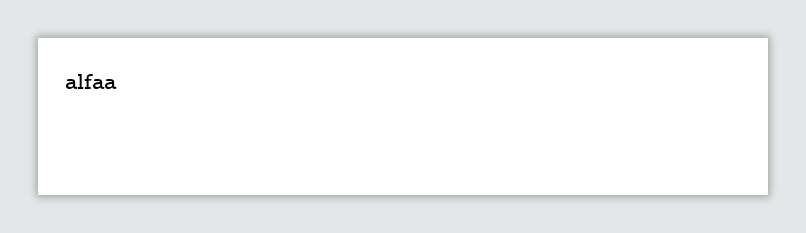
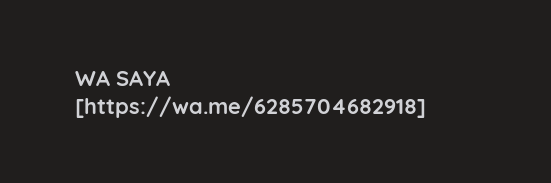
[65,74,117,89] alfaa -> [75,70,170,86] [75,96,426,118] WA SAYA [https://wa.me/6285704682918]

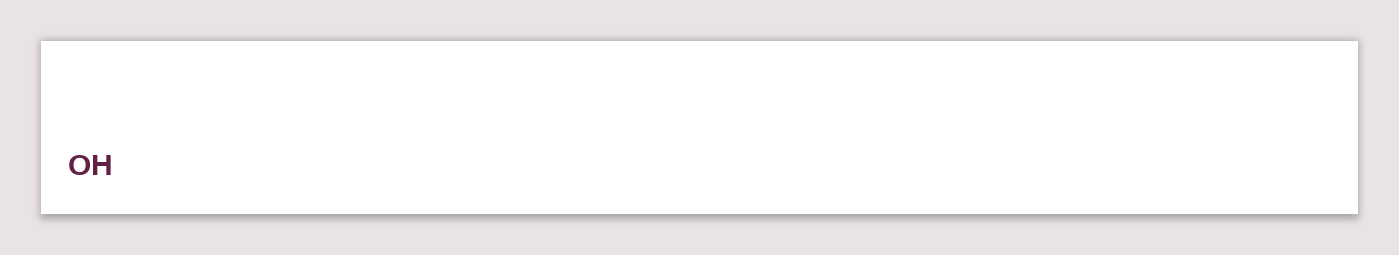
[75,70,170,86] [75,96,426,118] WA SAYA [https://wa.me/6285704682918] -> [68,155,113,175] OH

